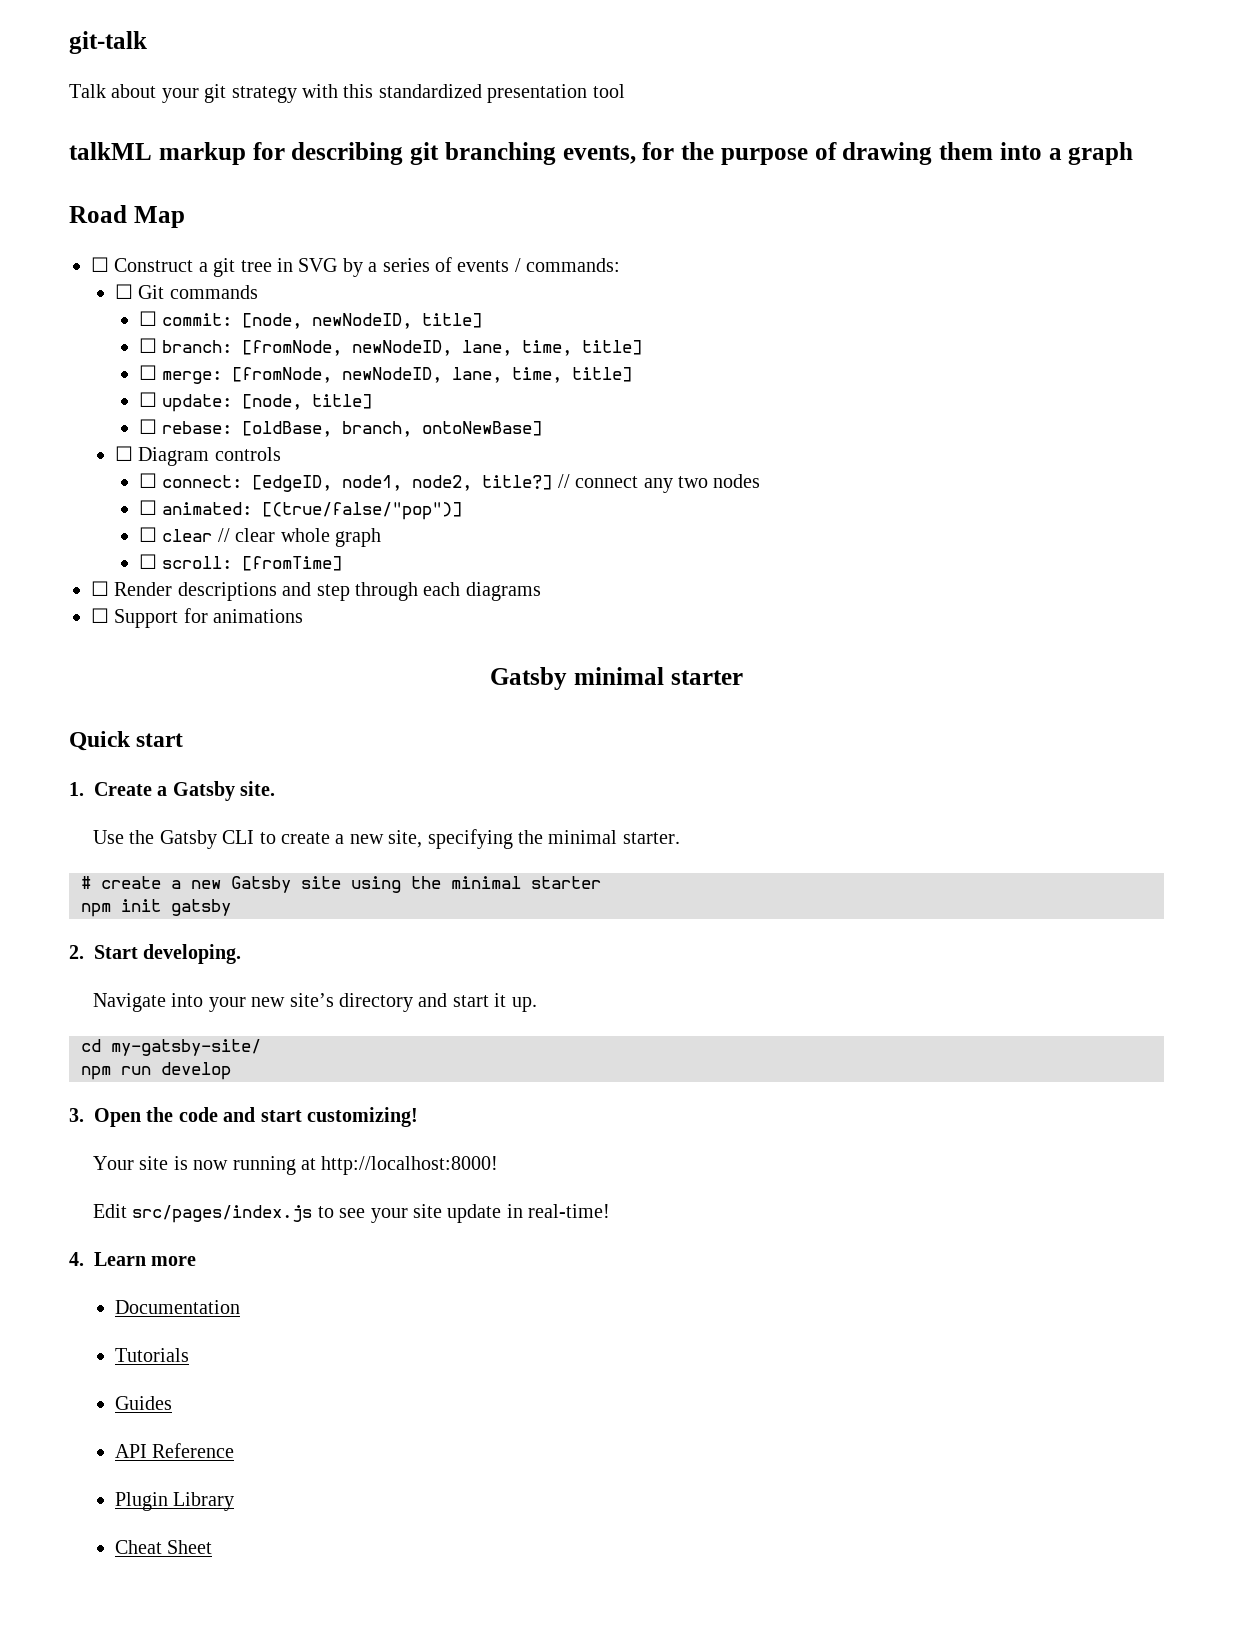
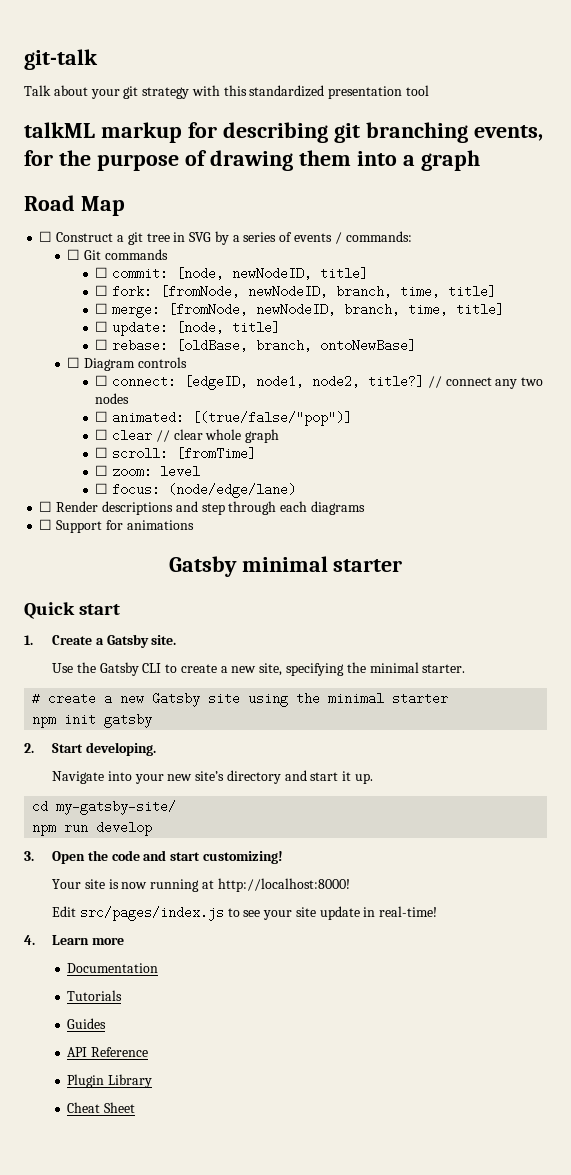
[162,340,513,356] branch: [fromNode, newNodeID, lane, -> [112,285,393,298] fork: [fromNode, newNodeID, branch,
[452,367,503,383] lane, -> [344,303,401,316] branch,
(343, 563) none -> [95,465,201,478] [95,483,297,498] // ☐ zoom: level // ☐ focus: (node/edge/lane)

